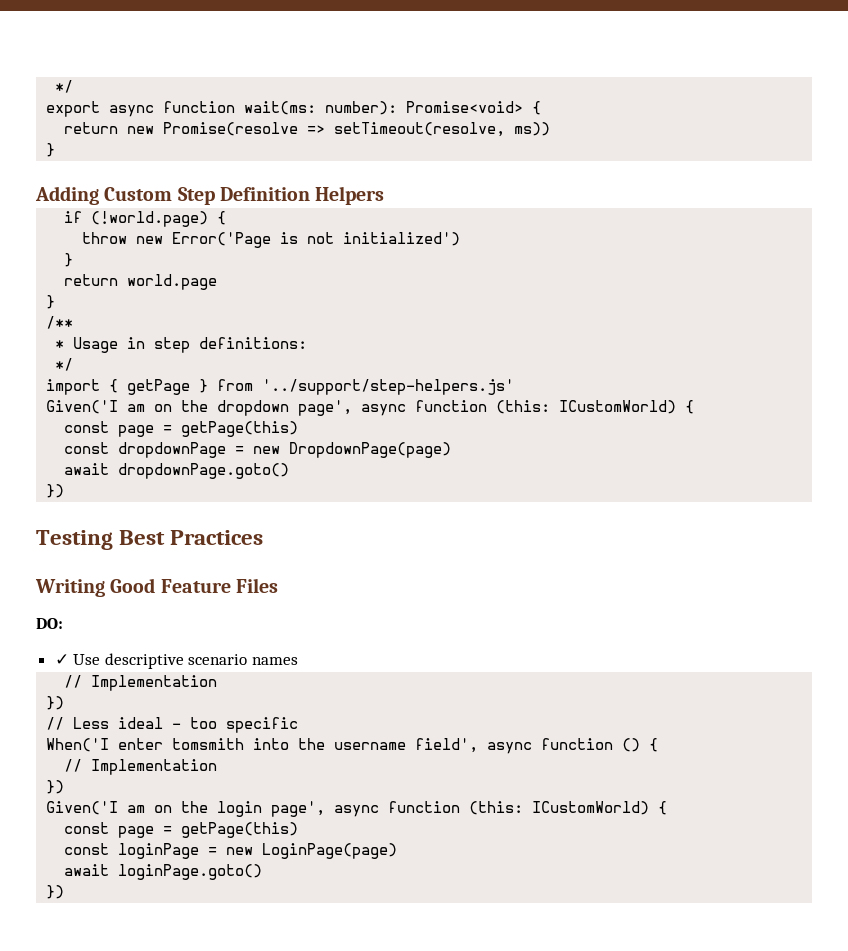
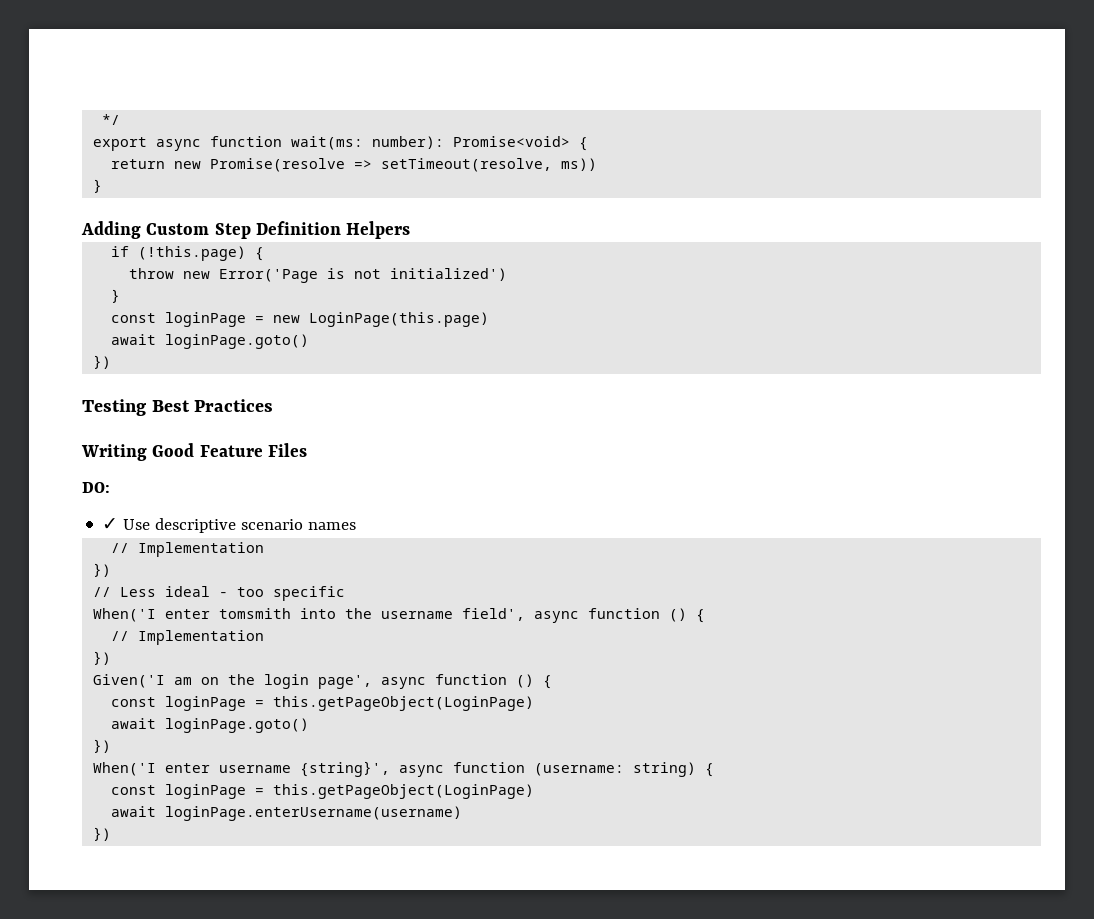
[91,211,209,227] (!world.page) -> [138,246,247,261] (!this.page)
[64,274,218,290] [46,295,56,309] [46,316,74,329] [55,337,308,353] [55,358,74,371] [46,379,515,395] [46,400,695,416] [64,421,299,437] [64,442,452,458] [64,463,290,479] return world.page // } // /** // * Usage in step definitions: // */ // import { getPage } from '../support/step-helpers.js' // Given('I am on the dropdown page', async function (this: ICustomWorld) { // const page = getPage(this) // const dropdownPage = new DropdownPage(page) // await dropdownPage.goto() -> [111,312,490,327] [111,334,310,349] const loginPage = new LoginPage(this.page) // await loginPage.goto()
[469,801,668,815] [64,822,299,838] [64,843,398,859] [64,864,263,880] [46,885,65,899] (this: ICustomWorld) { // const page = getPage(this) // const loginPage = new LoginPage(page) // await loginPage.goto() // }) -> [516,674,553,689] [111,696,535,711] [111,718,310,733] [93,739,112,753] [93,761,715,777] [111,784,535,799] [111,806,463,821] [93,827,112,841] () { // const loginPage = this.getPageObject(LoginPage) // await loginPage.goto() // }) // When('I enter username {string}', async function (username: string) { // const loginPage = this.getPageObject(LoginPage) // await loginPage.enterUsername(username) // })

